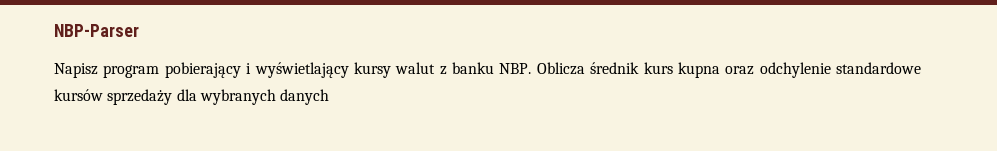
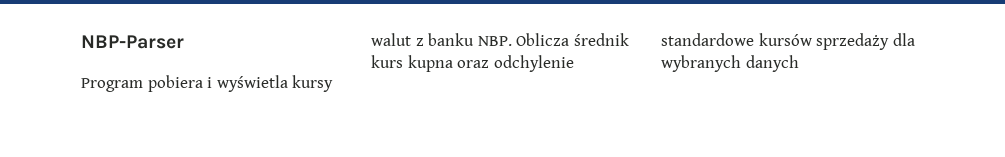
[54,62,349,78] Napisz program pobierający i wyświetlający -> [81,75,288,92] Program pobiera i wyświetla

